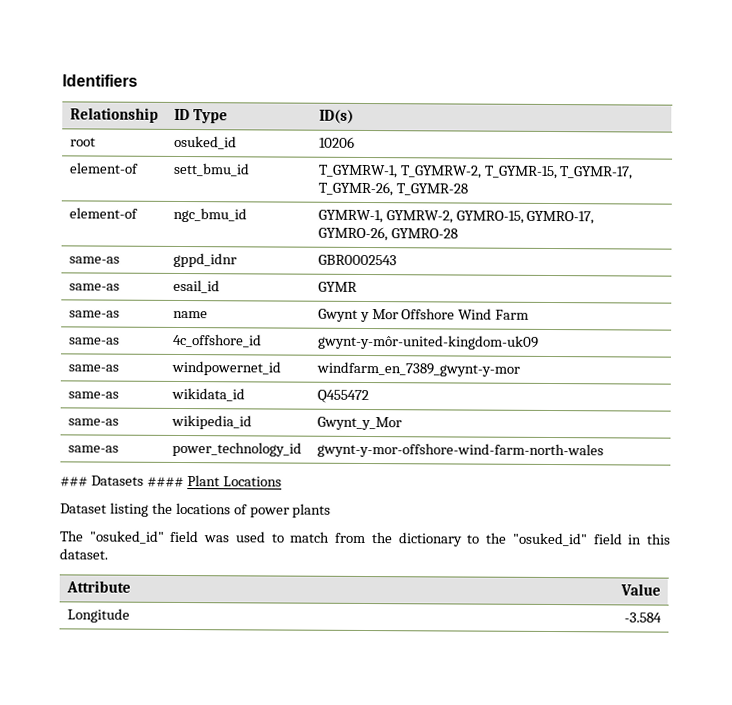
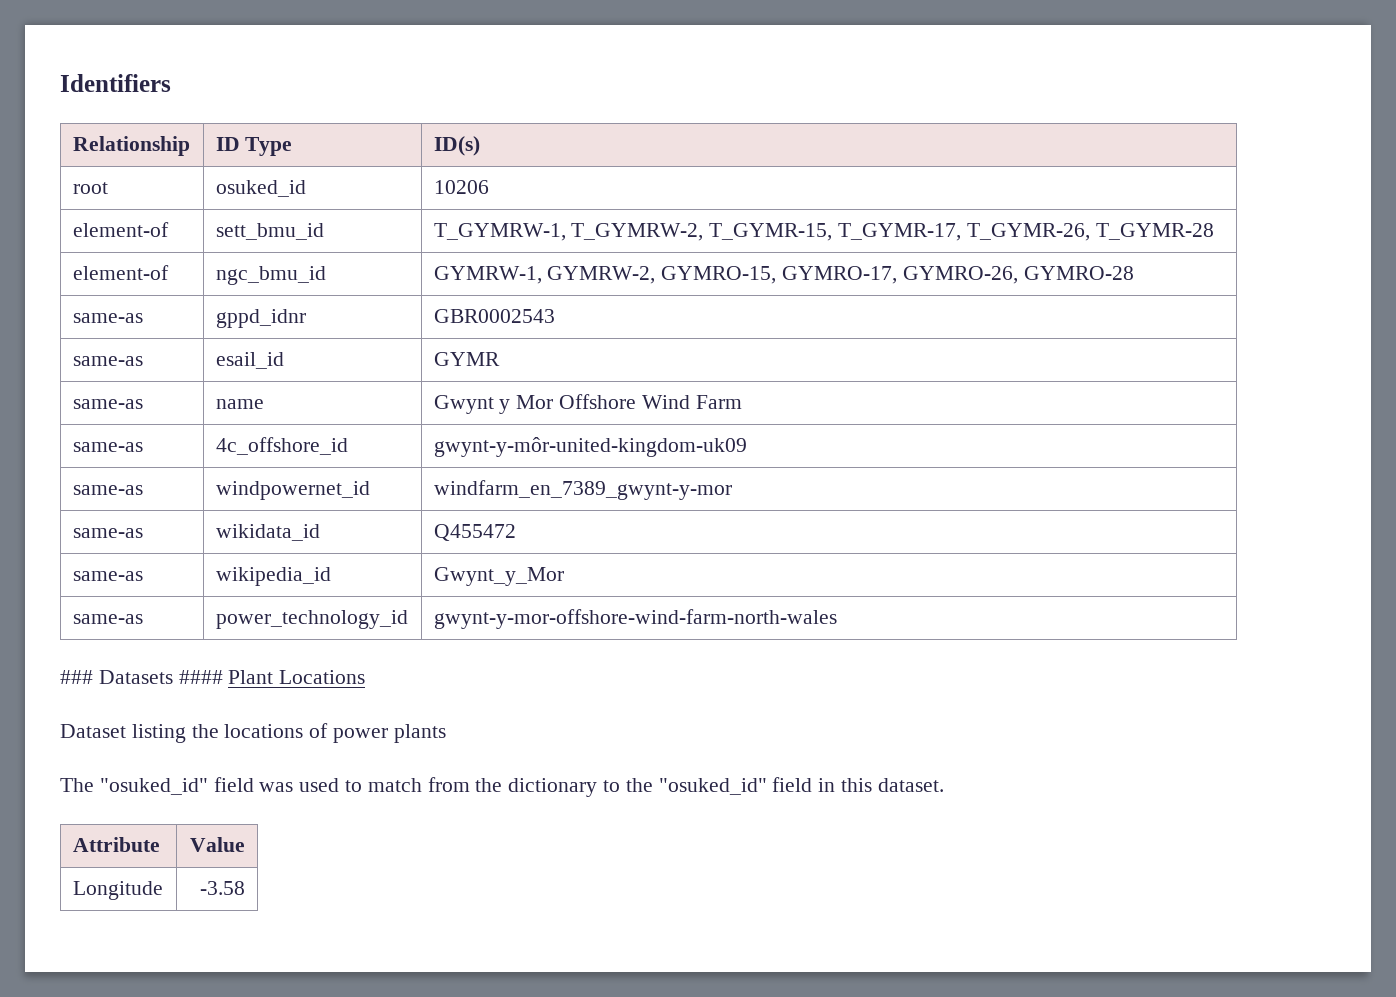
[624,612,663,623] -3.584 -> [200,881,246,895] -3.58

